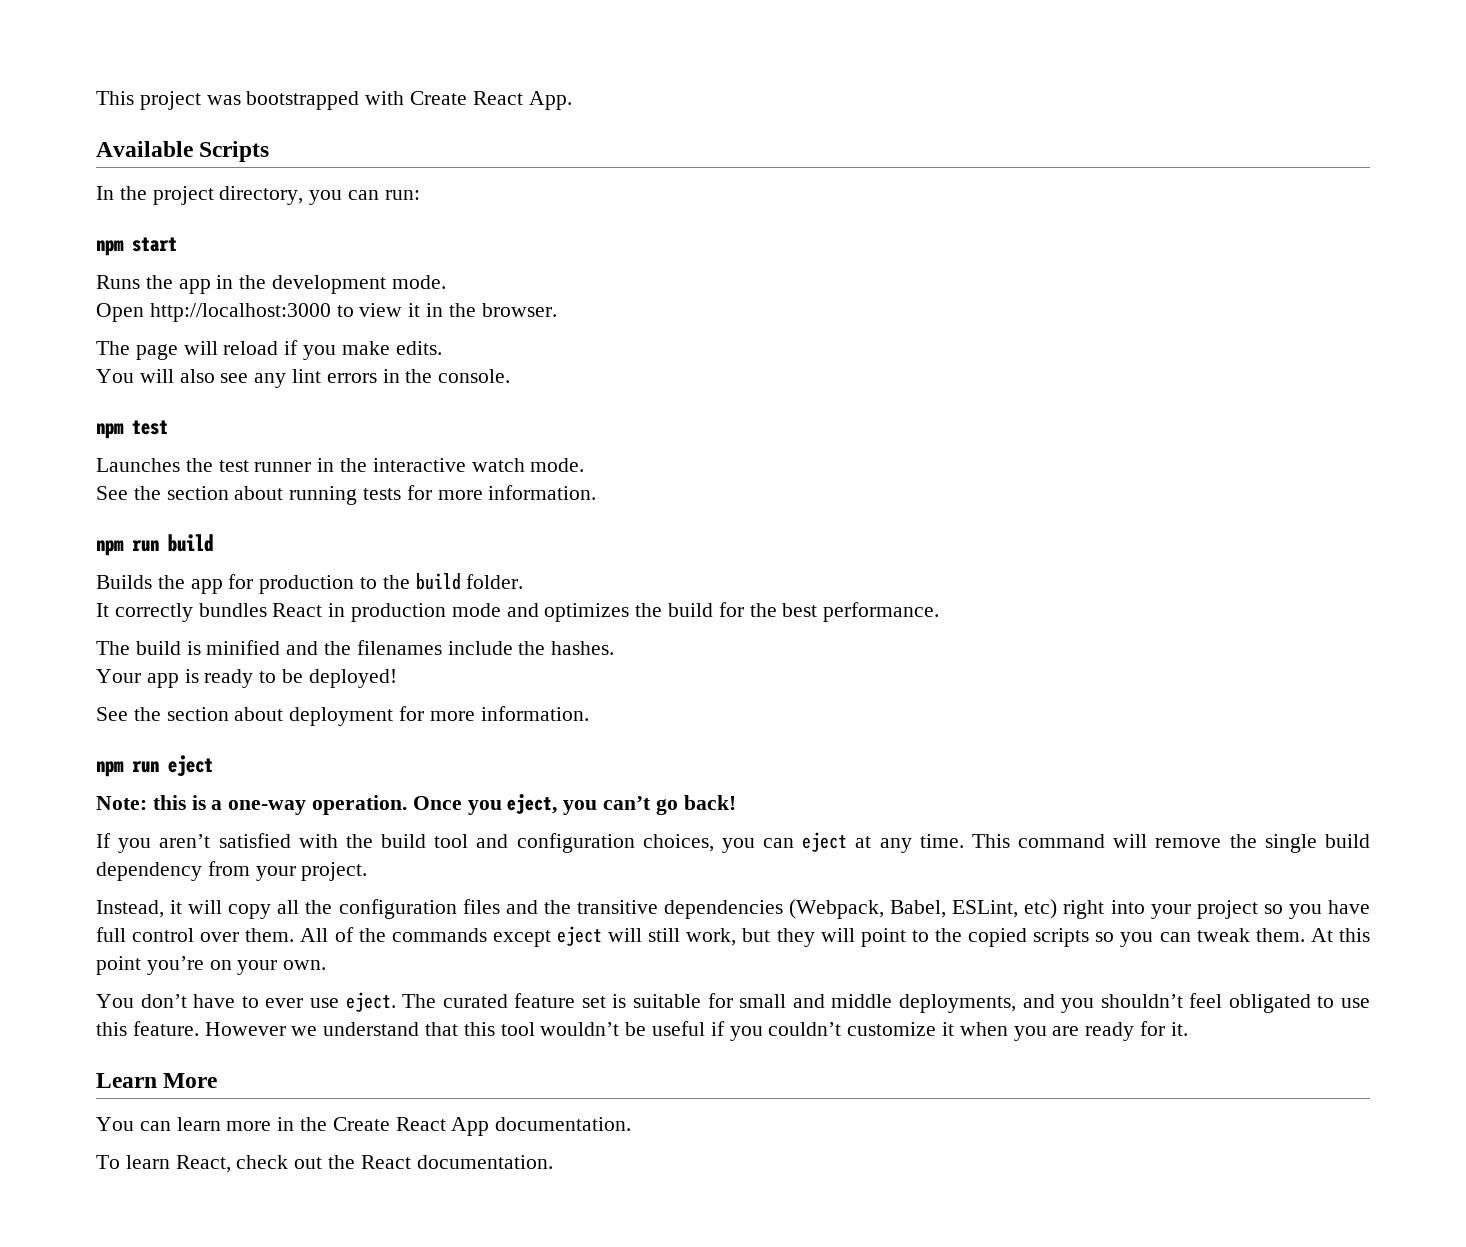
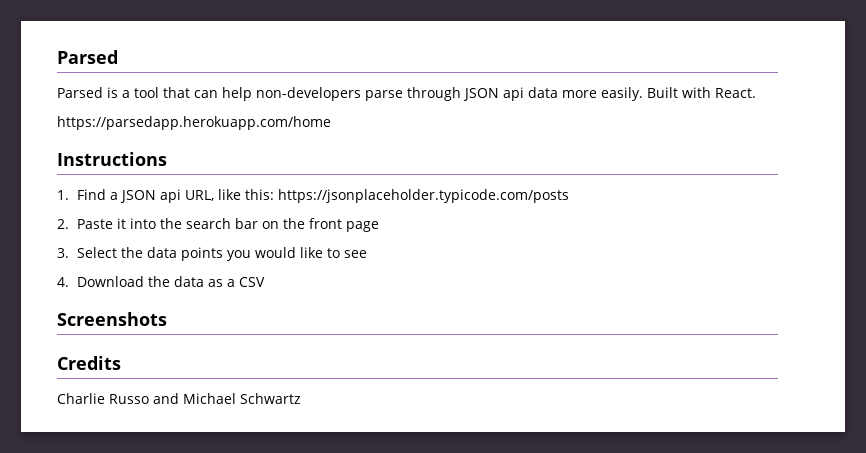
[96,91,572,110] [96,141,270,162] [96,186,420,205] [96,237,177,256] [96,275,446,294] [96,303,557,322] [96,340,442,360] [96,369,511,388] [96,420,168,439] [96,458,585,472] [96,485,597,505] [96,534,213,556] [96,573,524,594] [96,602,940,622] [96,640,615,655] [96,669,397,688] [96,706,589,726] [96,755,213,777] [96,794,736,815] [96,832,1370,853] [96,861,368,881] [96,899,1370,919] [96,926,1370,947] [96,956,327,975] [96,992,1370,1013] [96,1021,1188,1041] [96,1073,218,1088] [96,1117,632,1136] [96,1155,553,1173] This project was bootstrapped with Create React App. // Available Scripts // In the project directory, you can run: // npm start // Runs the app in the development mode. // Open http://localhost:3000 to view it in the browser. // The page will reload if you make edits. // You will also see any lint errors in the console. // npm test // Launches the test runner in the interactive watch mode. // See the section about running tests for more information. // npm run build // Builds the app for production to the build folder. // It correctly bundles React in production mode and optimizes the build for the best performance. // The build is minified and the filenames include the hashes. // Your app is ready to be deployed! // See the section about deployment for more information. // npm run eject // Note: this is a one-way operation. Once you eject, you can’t go back! // If you aren’t satisfied with the build tool and configuration choices, you can eject at any time. This command will remove the single build dependency from your project. // Instead, it will copy all the configuration files and the transitive dependencies (Webpack, Babel, ESLint, etc) right into your project so you have full control over them. All of the commands except eject will still work, but they will point to the copied scripts so you can tweak them. At this point you’re on your own. // You don’t have to ever use eject. The curated feature set is suitable for small and middle deployments, and you shouldn’t feel obligated to use this feature. However we understand that this tool wouldn’t be useful if you couldn’t customize it when you are ready for it. // Learn More // You can learn more in the Create React App documentation. // To learn React, check out the React documentation. -> [57,50,118,64] [57,87,756,101] [57,116,331,130] [57,152,167,166] [57,189,569,203] [57,218,379,232] [57,247,367,261] [57,276,265,287] [57,312,167,326] [57,356,121,370] [57,393,301,404] Parsed // Parsed is a tool that can help non-developers parse through JSON api data more easily. Built with React. // https://parsedapp.herokuapp.com/home // Instructions // 1. Find a JSON api URL, like this: https://jsonplaceholder.typicode.com/posts // 2. Paste it into the search bar on the front page // 3. Select the data points you would like to see // 4. Download the data as a CSV // Screenshots // Credits // Charlie Russo and Michael Schwartz

